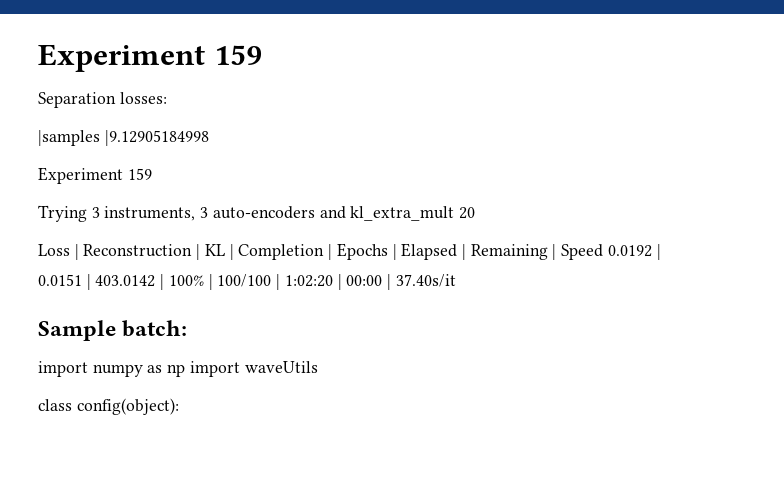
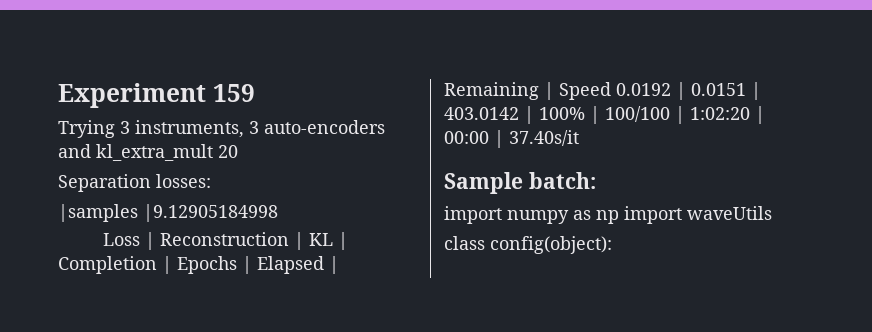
[38,44,262,72] [38,92,167,108] [38,130,209,146] [38,167,152,184] Experiment 159 // Separation losses: // |samples |9.12905184998 // Experiment 159 -> [58,83,255,108] Experiment 159
(476, 213) none -> [58,174,211,192] [58,204,278,222] // Separation losses: // |samples |9.12905184998

